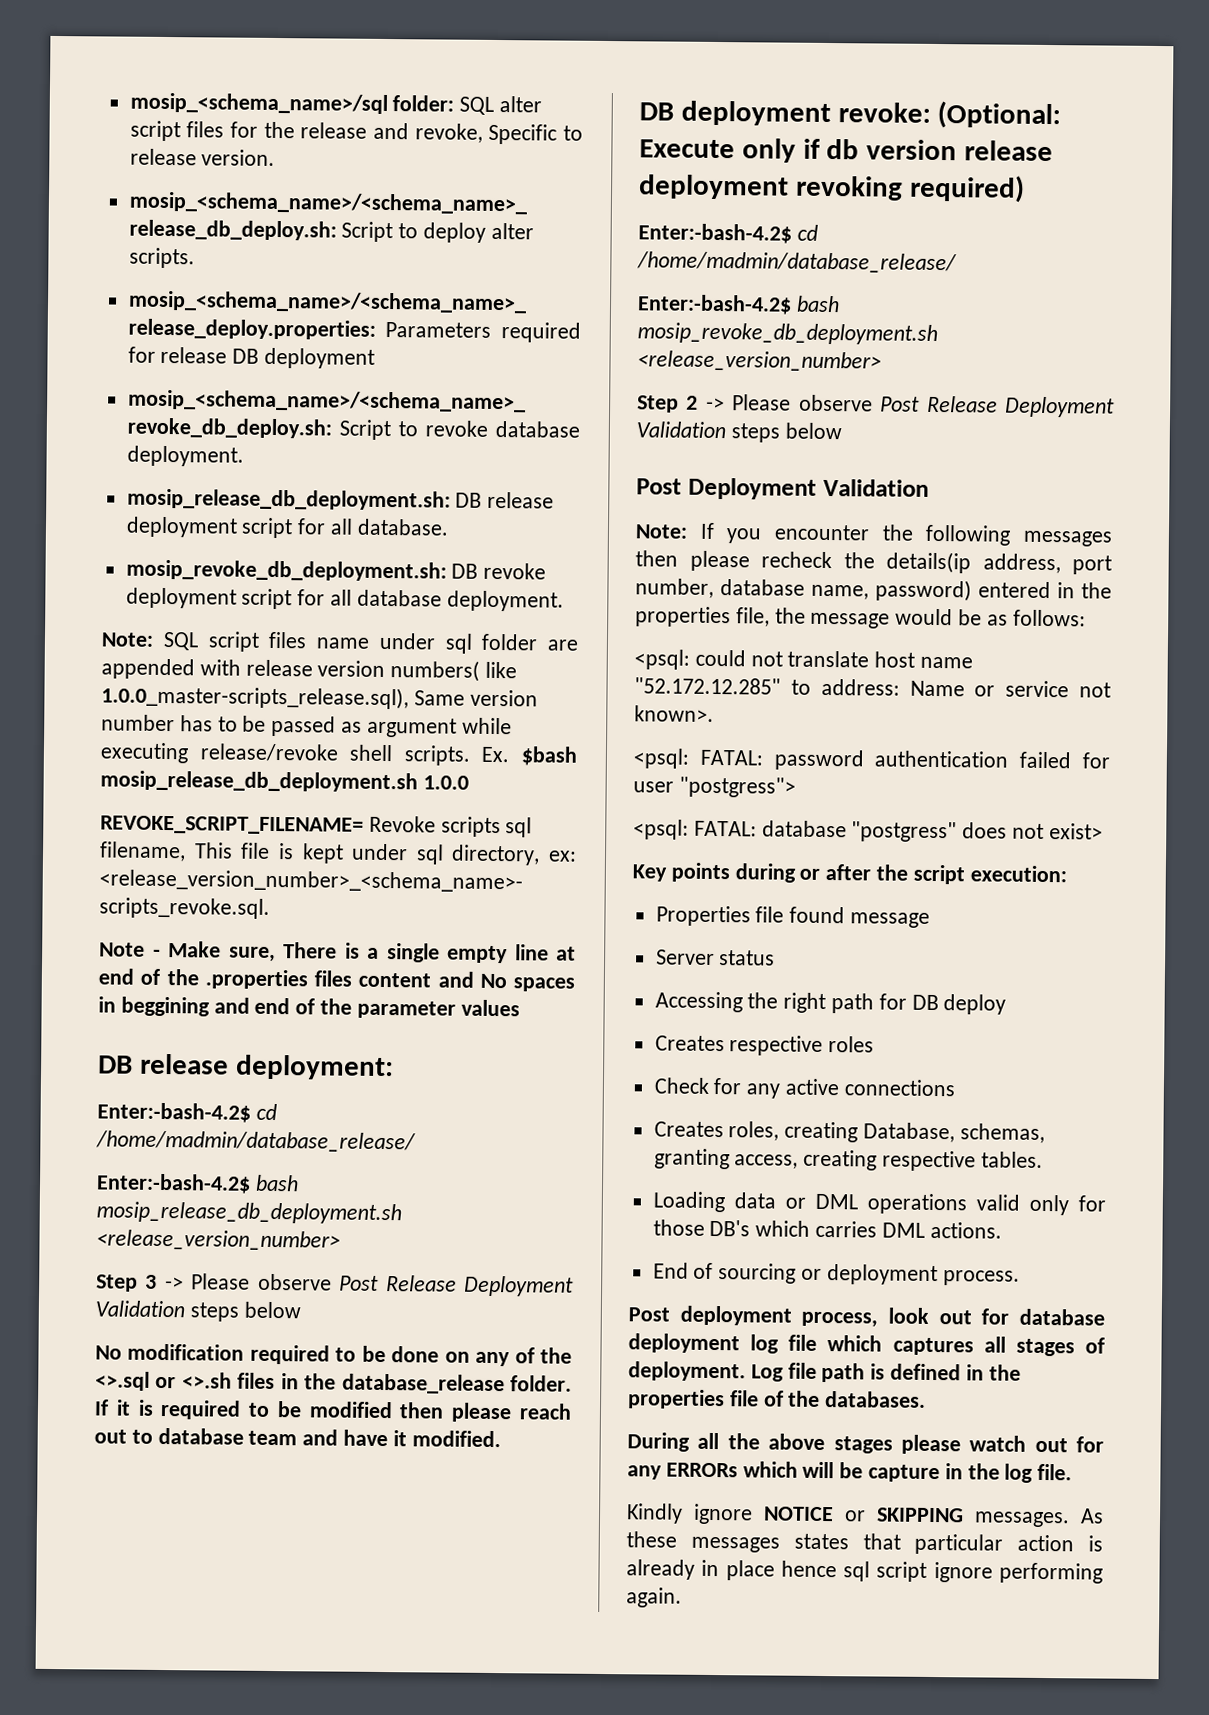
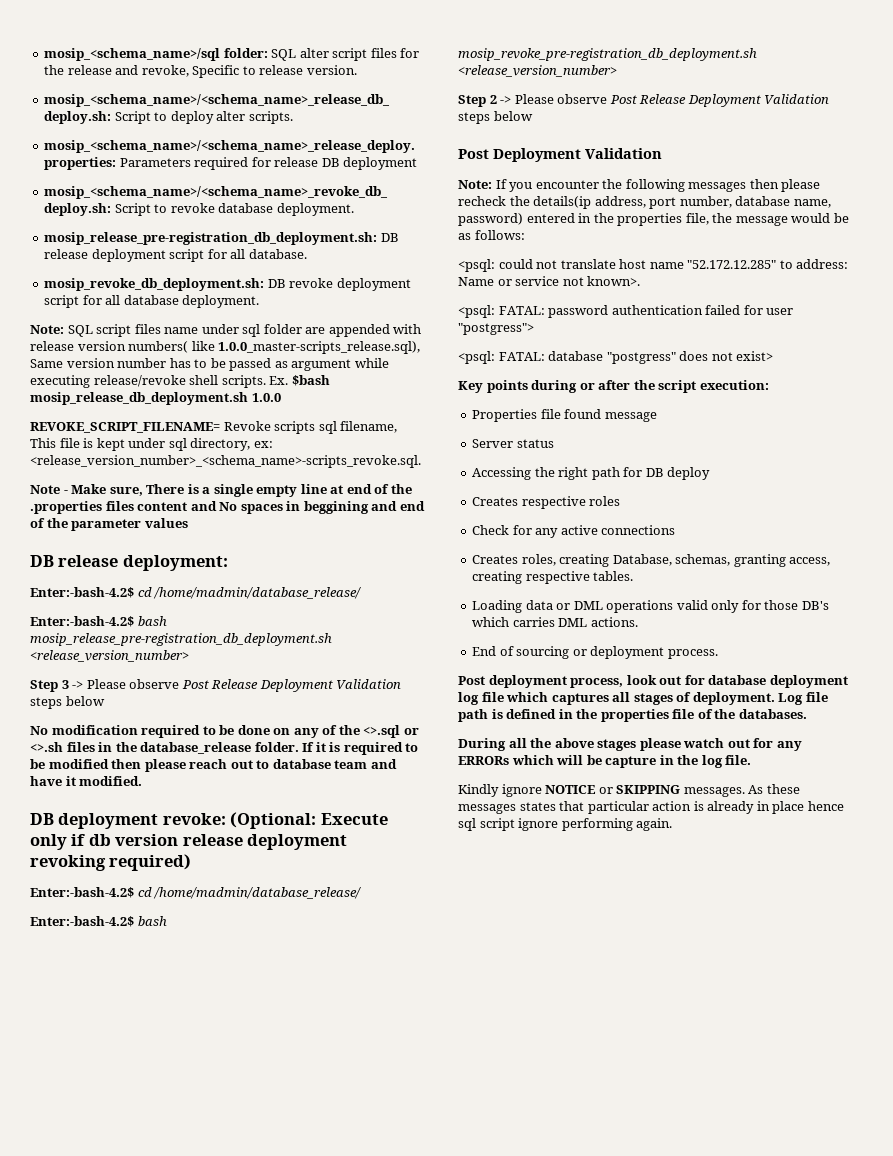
[126,488,451,511] mosip_release_db_deployment.sh: -> [44,232,378,245] mosip_release_pre-registration_db_deployment.sh:
[96,1201,402,1225] mosip_release_db_deployment.sh -> [30,633,332,646] mosip_release_pre-registration_db_deployment.sh
[637,322,938,346] mosip_revoke_db_deployment.sh -> [458,48,757,61] mosip_revoke_pre-registration_db_deployment.sh

